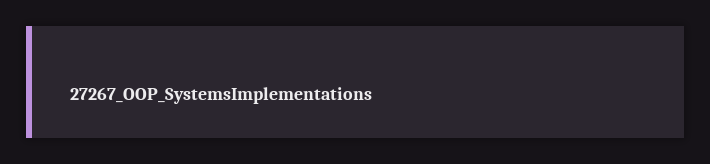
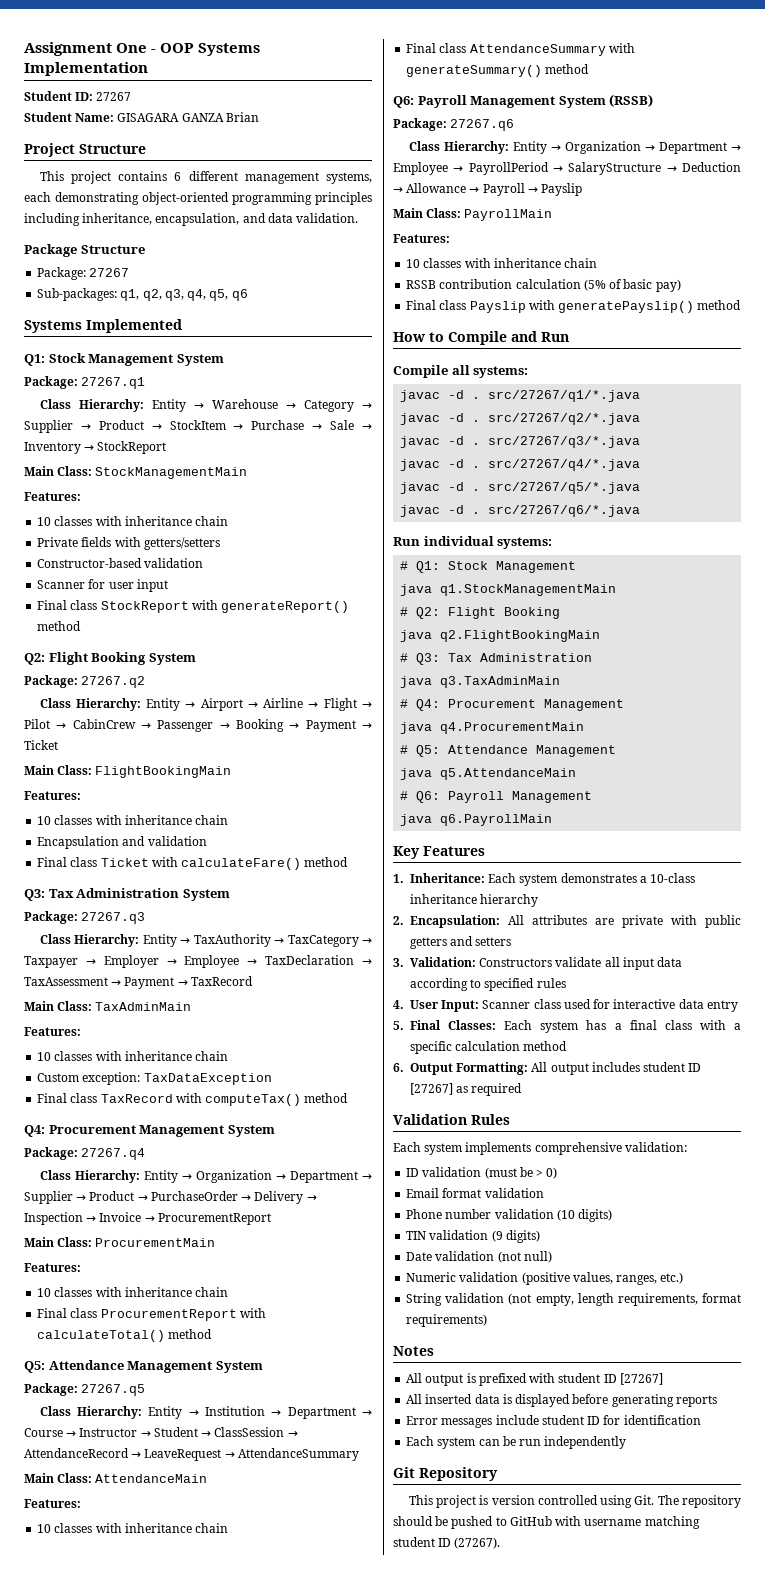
[70,87,372,104] 27267_OOP_SystemsImplementations -> [24,42,261,56] [24,62,148,76] [24,91,132,101] [24,112,259,122] [24,143,146,157] [39,171,372,184] [24,192,372,205] [24,213,359,226] [24,244,145,257] [37,267,130,280] [37,288,248,301] [24,319,182,333] [24,353,224,366] [24,376,146,389] [39,399,373,412] [24,420,373,433] [24,441,167,454] [24,466,248,479] [24,492,81,501] [37,516,229,526] [37,537,220,550] [37,558,204,568] [37,579,168,592] [37,600,350,613] [37,621,82,631] [24,652,196,665] [24,675,146,688] [39,698,372,711] [24,719,372,732] [24,740,58,750] [24,765,232,778] [24,791,81,800] [37,815,229,825] [37,836,207,849] [37,857,349,870] [24,888,230,901] [24,911,146,924] [39,934,372,947] [24,955,372,968] [24,976,253,989] [24,1001,192,1011] [24,1027,81,1036] [37,1051,229,1061] [37,1072,272,1085] [37,1093,349,1106] [24,1125,275,1137] [24,1147,146,1160] [39,1170,372,1183] [24,1191,317,1204] [24,1212,271,1225] [24,1237,216,1247] [24,1263,81,1272] [37,1287,229,1297] [37,1308,266,1321] [37,1329,213,1342] [24,1360,263,1373] [24,1383,146,1396] [39,1406,372,1419] [24,1427,298,1437] [24,1448,359,1461] [24,1473,208,1483] [24,1499,81,1508] [37,1523,229,1533] [406,43,635,56] [406,64,590,77] [393,94,654,108] [393,118,515,131] [408,141,741,154] [393,162,741,175] [393,183,583,196] [393,208,553,221] [393,234,450,243] [406,258,598,268] [406,279,681,292] [406,300,742,313] [393,331,569,345] [393,365,529,378] [400,390,641,402] [400,413,641,425] [400,436,641,448] [400,459,641,471] [400,482,641,494] [400,505,641,517] [393,536,553,549] [400,561,577,573] [400,584,617,596] [400,607,561,619] [400,630,601,642] [400,653,593,665] [400,676,561,688] [400,699,625,711] [400,722,585,734] [400,745,617,757] [400,768,577,780] [400,791,593,803] [400,814,553,826] [393,846,485,859] [393,873,696,886] [410,894,539,907] [393,915,741,928] [410,936,512,949] [393,957,683,970] [410,978,566,991] [393,999,738,1012] [393,1020,741,1033] [410,1041,568,1054] [393,1062,702,1075] [410,1083,523,1096] [393,1114,510,1125] [393,1142,687,1155] [406,1167,558,1179] [406,1188,544,1198] [406,1209,613,1222] [406,1230,540,1243] [406,1251,552,1263] [406,1272,684,1285] [406,1293,741,1306] [406,1314,488,1327] [393,1346,434,1356] [406,1373,663,1386] [406,1394,717,1407] [406,1415,701,1428] [406,1436,627,1449] [393,1467,498,1481] [408,1495,741,1508] [393,1516,700,1529] [393,1537,501,1549] Assignment One - OOP Systems Implementation // Student ID: 27267 // Student Name: GISAGARA GANZA Brian // Project Structure // This project contains 6 different management systems, each demonstrating object-oriented programming principles including inheritance, encapsulation, and data validation. // Package Structure // Package: 27267 // Sub-packages: q1, q2, q3, q4, q5, q6 // Systems Implemented // Q1: Stock Management System // Package: 27267.q1 // Class Hierarchy: Entity → Warehouse → Category → Supplier → Product → StockItem → Purchase → Sale → Inventory → StockReport // Main Class: StockManagementMain // Features: // 10 classes with inheritance chain // Private fields with getters/setters // Constructor-based validation // Scanner for user input // Final class StockReport with generateReport() method // Q2: Flight Booking System // Package: 27267.q2 // Class Hierarchy: Entity → Airport → Airline → Flight → Pilot → CabinCrew → Passenger → Booking → Payment → Ticket // Main Class: FlightBookingMain // Features: // 10 classes with inheritance chain // Encapsulation and validation // Final class Ticket with calculateFare() method // Q3: Tax Administration System // Package: 27267.q3 // Class Hierarchy: Entity → TaxAuthority → TaxCategory → Taxpayer → Employer → Employee → TaxDeclaration → TaxAssessment → Payment → TaxRecord // Main Class: TaxAdminMain // Features: // 10 classes with inheritance chain // Custom exception: TaxDataException // Final class TaxRecord with computeTax() method // Q4: Procurement Management System // Package: 27267.q4 // Class Hierarchy: Entity → Organization → Department → Supplier → Product → PurchaseOrder → Delivery → Inspection → Invoice → ProcurementReport // Main Class: ProcurementMain // Features: // 10 classes with inheritance chain // Final class ProcurementReport with calculateTotal() method // Q5: Attendance Management System // Package: 27267.q5 // Class Hierarchy: Entity → Institution → Department → Course → Instructor → Student → ClassSession → AttendanceRecord → LeaveRequest → AttendanceSummary // Main Class: AttendanceMain // Features: // 10 classes with inheritance chain // Final class AttendanceSummary with generateSummary() method // Q6: Payroll Management System (RSSB) // Package: 27267.q6 // Class Hierarchy: Entity → Organization → Department → Employee → PayrollPeriod → SalaryStructure → Deduction → Allowance → Payroll → Payslip // Main Class: PayrollMain // Features: // 10 classes with inheritance chain // RSSB contribution calculation (5% of basic pay) // Final class Payslip with generatePayslip() method // How to Compile and Run // Compile all systems: // javac -d . src/27267/q1/*.java // javac -d . src/27267/q2/*.java // javac -d . src/27267/q3/*.java // javac -d . src/27267/q4/*.java // javac -d . src/27267/q5/*.java // javac -d . src/27267/q6/*.java // Run individual systems: // # Q1: Stock Management // java q1.StockManagementMain // # Q2: Flight Booking // java q2.FlightBookingMain // # Q3: Tax Administration // java q3.TaxAdminMain // # Q4: Procurement Management // java q4.ProcurementMain // # Q5: Attendance Management // java q5.AttendanceMain // # Q6: Payroll Management // java q6.PayrollMain // Key Features // 1. Inheritance: Each system demonstrates a 10-class inheritance hierarchy // 2. Encapsulation: All attributes are private with public getters and setters // 3. Validation: Constructors validate all input data according to specified rules // 4. User Input: Scanner class used for interactive data entry // 5. Final Classes: Each system has a final class with a specific calculation method // 6. Output Formatting: All output includes student ID [27267] as required // Validation Rules // Each system implements comprehensive validation: // ID validation (must be > 0) // Email format validation // Phone number validation (10 digits) // TIN validation (9 digits) // Date validation (not null) // Numeric validation (positive values, ranges, etc.) // String validation (not empty, length requirements, format requirements) // Notes // All output is prefixed with student ID [27267] // All inserted data is displayed before generating reports // Error messages include student ID for identification // Each system can be run independently // Git Repository // This project is version controlled using Git. The repository should be pushed to GitHub with username matching student ID (27267).

